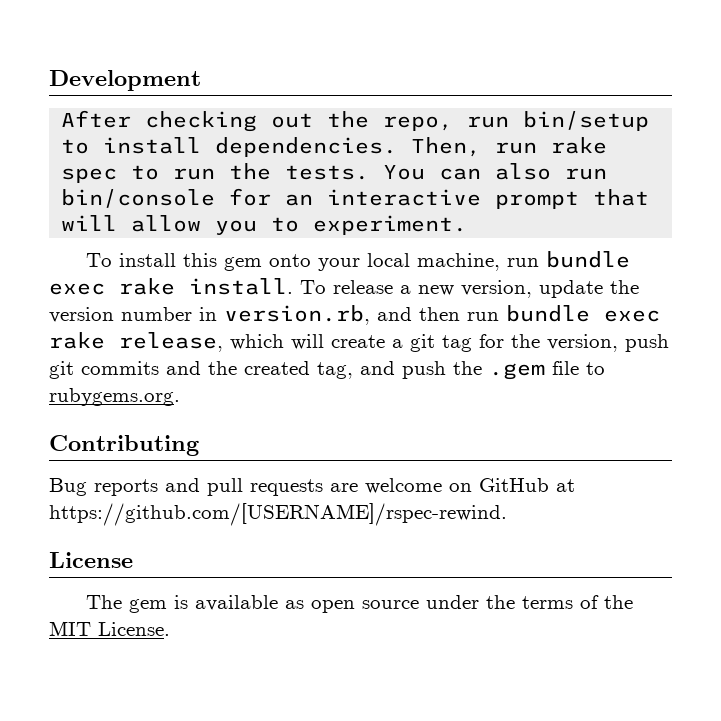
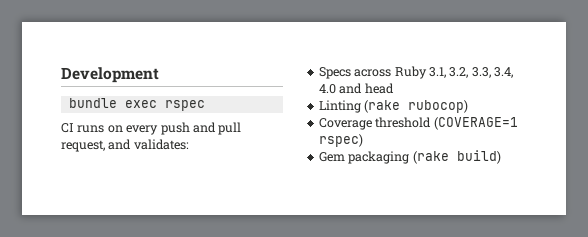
[61,110,650,132] [61,137,608,157] [61,163,608,183] [61,188,650,209] [61,215,468,235] [86,251,631,271] [49,278,639,298] [49,305,660,325] [49,332,669,352] [49,361,605,380] [49,388,180,406] [49,435,199,456] [49,478,575,496] [49,503,507,526] [49,552,133,568] [86,595,634,613] [49,621,170,636] After checking out the repo, run bin/setup to install dependencies. Then, run rake spec to run the tests. You can also run bin/console for an interactive prompt that will allow you to experiment. // To install this gem onto your local machine, run bundle exec rake install. To release a new version, update the version number in version.rb, and then run bundle exec rake release, which will create a git tag for the version, push git commits and the created tag, and push the .gem file to rubygems.org. // Contributing // Bug reports and pull requests are welcome on GitHub at https://github.com/[USERNAME]/rspec-rewind. // License // The gem is available as open source under the terms of the MIT License. -> [68,98,205,111] [61,122,242,135] [61,139,189,152] [318,66,513,79] [318,83,394,94] [318,100,469,113] [318,117,518,130] [318,134,363,147] [318,150,501,164] bundle exec rspec // CI runs on every push and pull request, and validates: // Specs across Ruby 3.1, 3.2, 3.3, 3.4, 4.0 and head // Linting (rake rubocop) // Coverage threshold (COVERAGE=1 rspec) // Gem packaging (rake build)

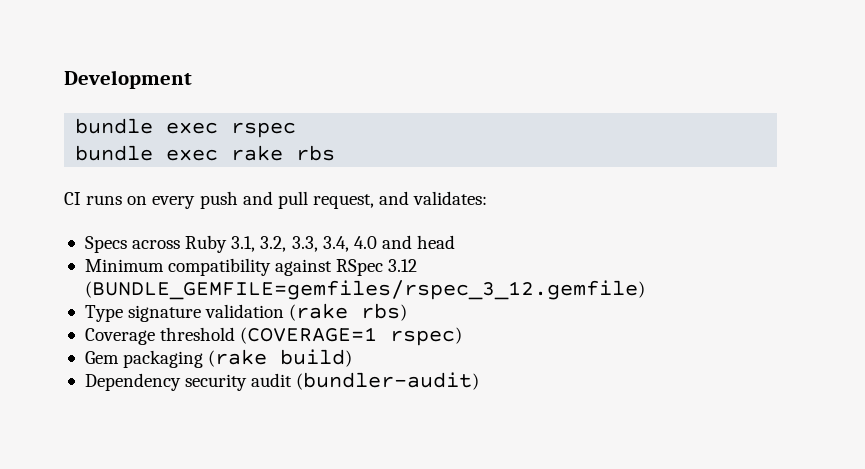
(205, 105) none -> [75,145,336,161] // bundle exec rake rbs
[318,100,469,113] Linting (rake rubocop) -> [84,258,418,276] [84,280,645,300] [84,303,408,322] Minimum compatibility against RSpec 3.12 (BUNDLE_GEMFILE=gemfiles/rspec_3_12.gemfile) // Type signature validation (rake rbs)
(501, 157) none -> [84,372,480,391] // Dependency security audit (bundler-audit)

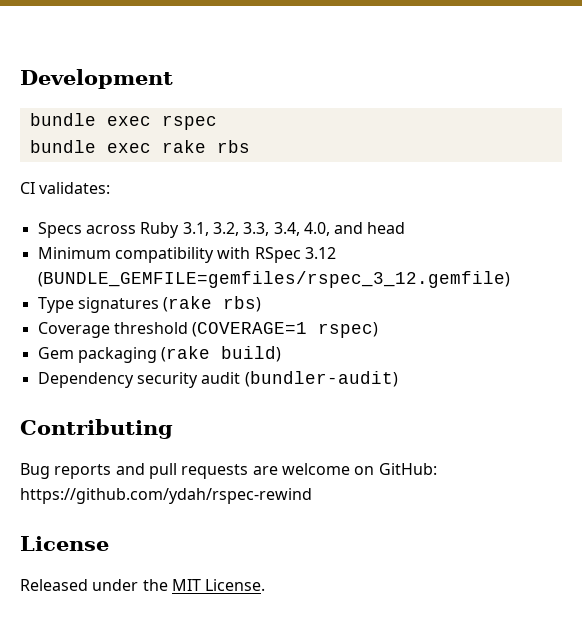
[86,191,410,209] runs on every push and pull request, and -> (35, 188) none
[353,236,377,249] 4.0 -> [303,222,330,236] 4.0,
[275,259,333,276] against -> [217,247,251,259] with
[128,304,285,322] signature validation -> [77,297,159,313] signatures
(480, 381) none -> [20,419,173,439] [20,463,437,479] [20,488,312,504] [20,536,109,551] [20,579,266,591] // Contributing // Bug reports and pull requests are welcome on GitHub: https://github.com/ydah/rspec-rewind // License // Released under the MIT License.

